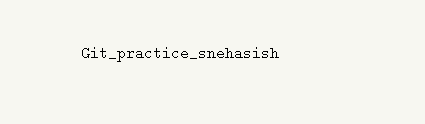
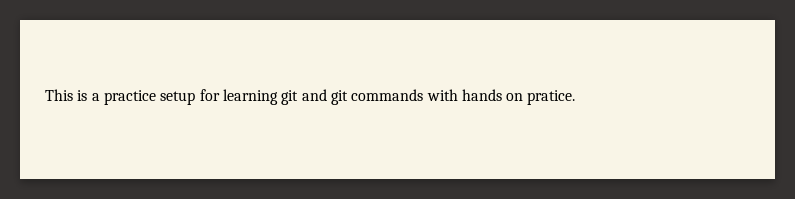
[81,46,279,62] Git_practice_snehasish -> [45,89,576,105] This is a practice setup for learning git and git commands with hands on pratice.

